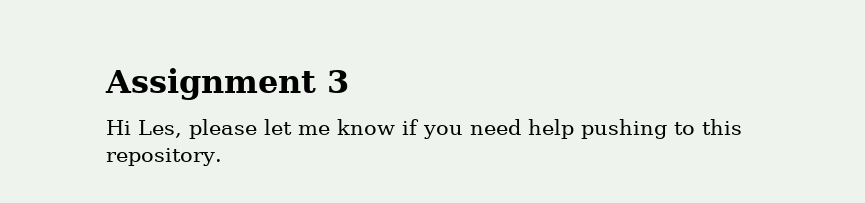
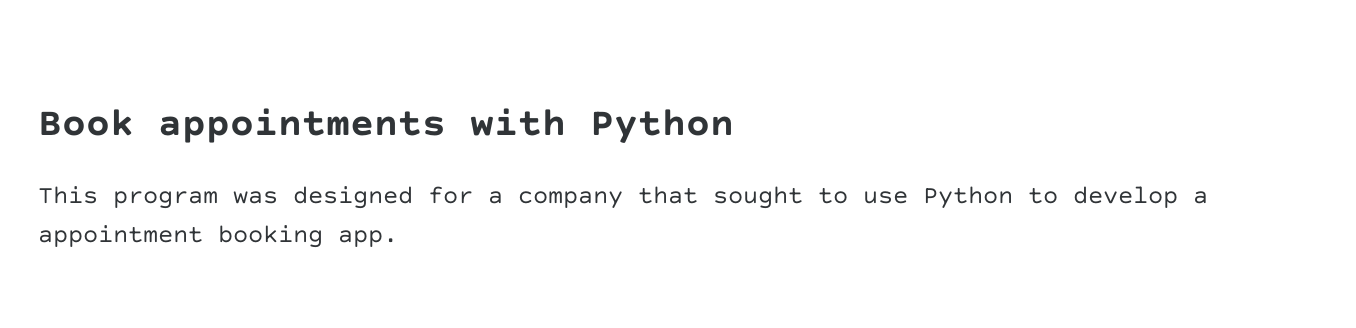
[105,68,349,100] [106,119,742,139] [106,148,222,166] Assignment 3 // Hi Les, please let me know if you need help pushing to this repository. -> [38,108,734,144] [38,186,1208,209] [38,225,398,248] Book appointments with Python // This program was designed for a company that sought to use Python to develop a appointment booking app.

